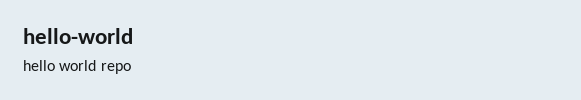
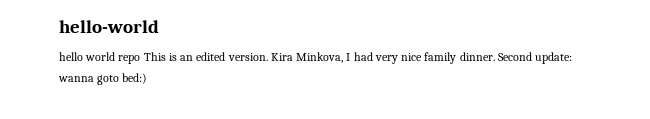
(131, 68) none -> [143,52,573,64] [58,73,148,85] This is an edited version. Kira Minkova, I had very nice family dinner. Second update: wanna goto bed:)

